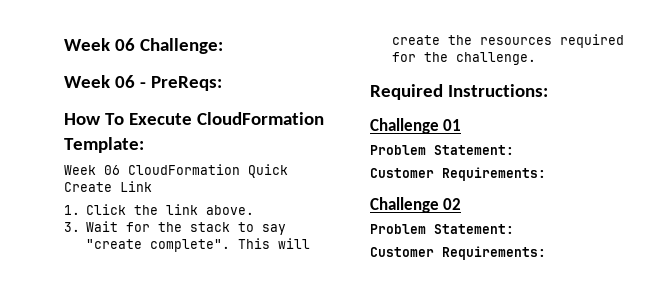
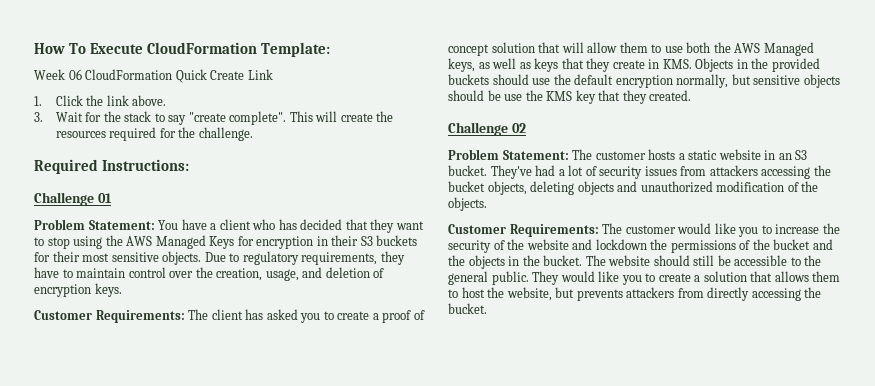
[64,38,224,54] [64,75,223,91] Week 06 Challenge: // Week 06 - PreReqs: // -> (34, 48) none
[370,167,546,181] [370,197,462,213] [370,224,514,234] [370,246,546,260] // Customer Requirements: // Challenge 02 // Problem Statement: // Customer Requirements: -> [158,219,424,233] [34,235,418,249] [34,251,405,265] [34,267,385,281] [34,283,122,297] [34,309,425,323] [448,42,814,56] [448,58,820,72] [448,74,840,88] [448,90,692,104] [448,122,526,136] [448,149,808,160] [448,165,831,179] [448,181,819,195] [448,197,487,211] [448,223,840,237] [448,239,833,253] [448,255,822,269] [448,271,841,285] [448,287,822,301] [448,303,487,314] You have a client who has decided that they want to stop using the AWS Managed Keys for encryption in their S3 buckets for their most sensitive objects. Due to regulatory requirements, they have to maintain control over the creation, usage, and deletion of encryption keys. // Customer Requirements: The client has asked you to create a proof of concept solution that will allow them to use both the AWS Managed keys, as well as keys that they create in KMS. Objects in the provided buckets should use the default encryption normally, but sensitive objects should be use the KMS key that they created. // Challenge 02 // Problem Statement: The customer hosts a static website in an S3 bucket. They've had a lot of security issues from attackers accessing the bucket objects, deleting objects and unauthorized modification of the objects. // Customer Requirements: The customer would like you to increase the security of the website and lockdown the permissions of the bucket and the objects in the bucket. The website should still be accessible to the general public. They would like you to create a solution that allows them to host the website, but prevents attackers from directly accessing the bucket.

